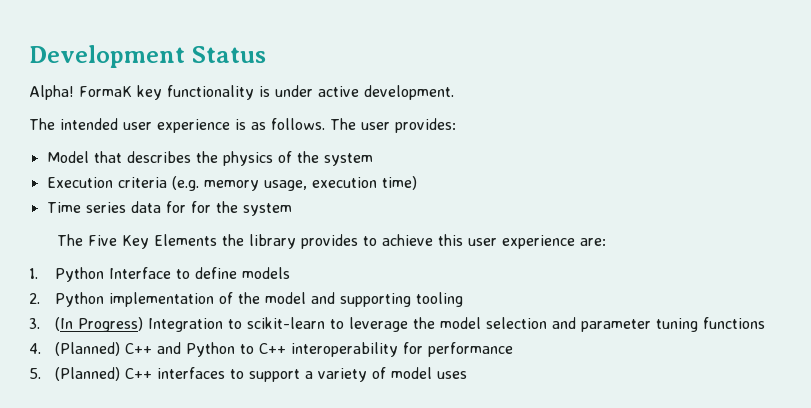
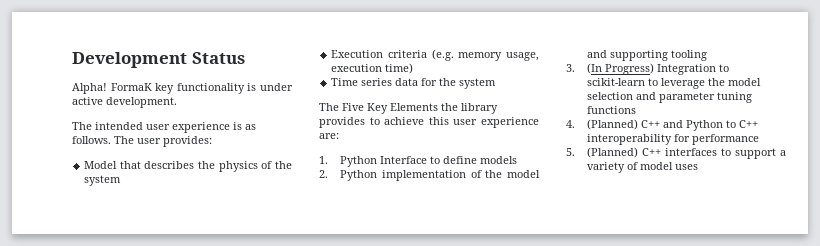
[190,201,211,213] for -> (438, 82) none

